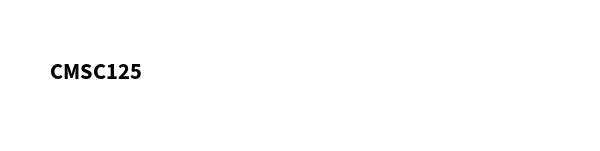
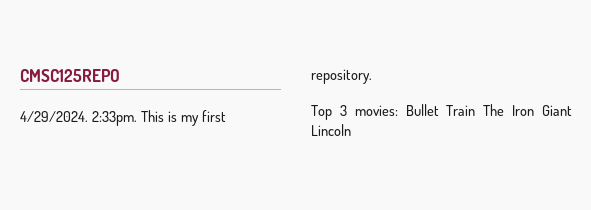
[50,64,142,79] CMSC125 -> [20,69,120,82] [20,110,226,126] [311,69,372,84] [311,104,572,120] [311,124,351,136] CMSC125REPO // 4/29/2024. 2:33pm. This is my first repository. // Top 3 movies: Bullet Train The Iron Giant Lincoln

